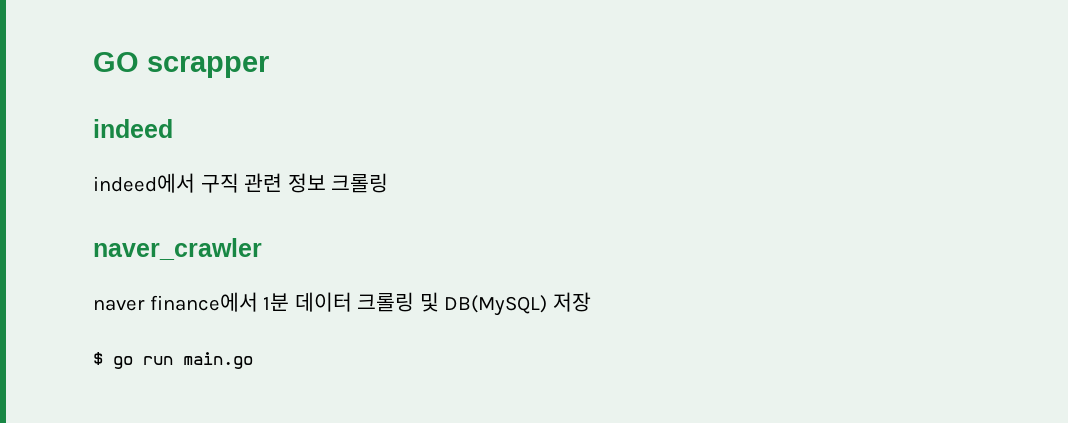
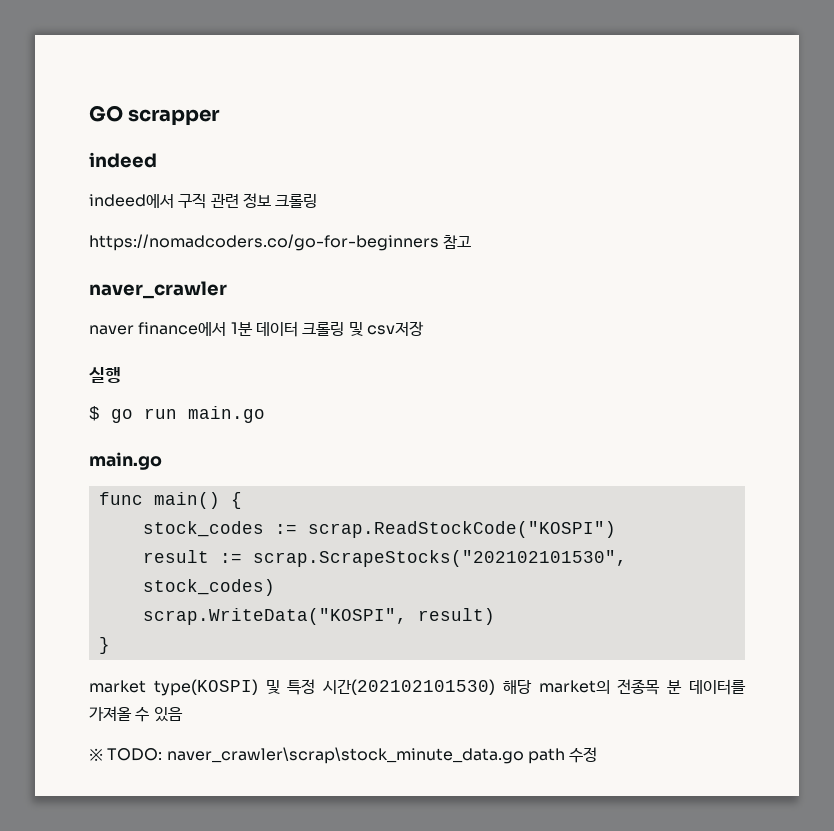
(389, 183) none -> [89,234,472,251] // https://nomadcoders.co/go-for-beginners 참고
[444,292,591,316] DB(MySQL) 저장 -> [366,321,424,336] [89,367,121,383] csv저장 // 실행
(253, 360) none -> [89,452,162,470] [98,492,242,509] [142,521,616,538] [142,550,627,567] [142,579,275,596] [142,608,495,625] [98,637,110,654] [89,679,747,696] [89,706,183,722] [89,747,598,764] // main.go // func main() { // stock_codes := scrap.ReadStockCode("KOSPI") // result := scrap.ScrapeStocks("202102101530", stock_codes) // scrap.WriteData("KOSPI", result) // } // market type(KOSPI) 및 특정 시간(202102101530) 해당 market의 전종목 분 데이터를 가져올 수 있음 // ※ TODO: naver_crawler\scrap\stock_minute_data.go path 수정

